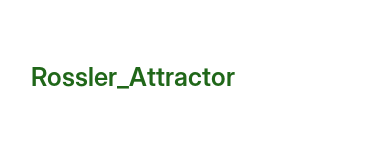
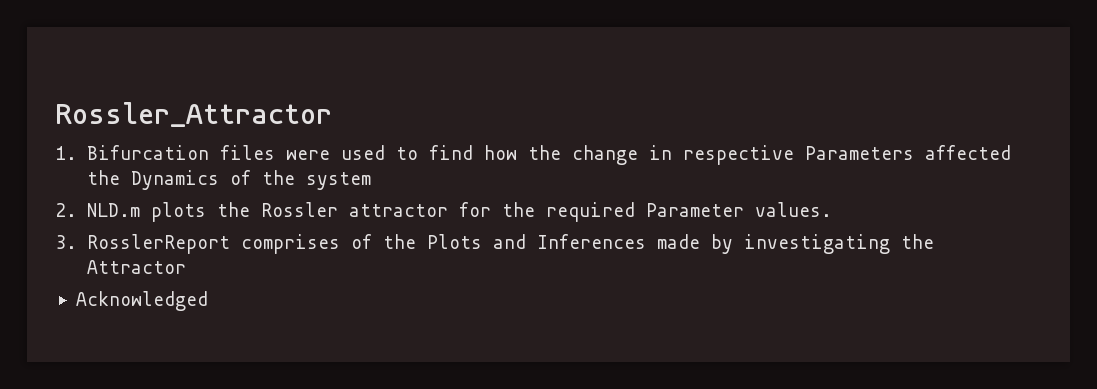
(235, 78) none -> [55,145,1011,165] [86,170,371,190] [55,202,832,222] [55,234,934,254] [86,260,186,274] [75,291,208,311] // 1. Bifurcation files were used to find how the change in respective Parameters affected the Dynamics of the system // 2. NLD.m plots the Rossler attractor for the required Parameter values. // 3. RosslerReport comprises of the Plots and Inferences made by investigating the Attractor // Acknowledged

